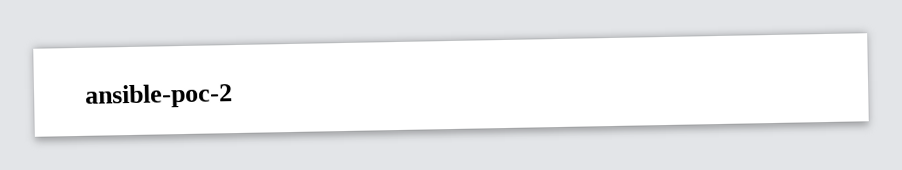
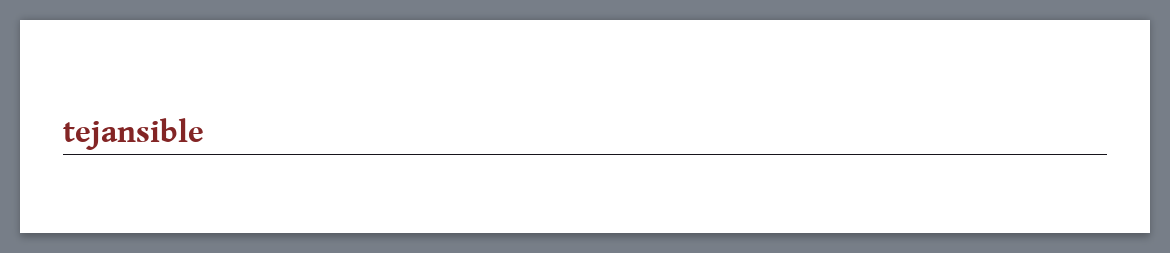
[84,83,233,109] ansible-poc-2 -> [63,118,204,150] tejansible

